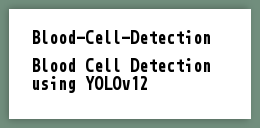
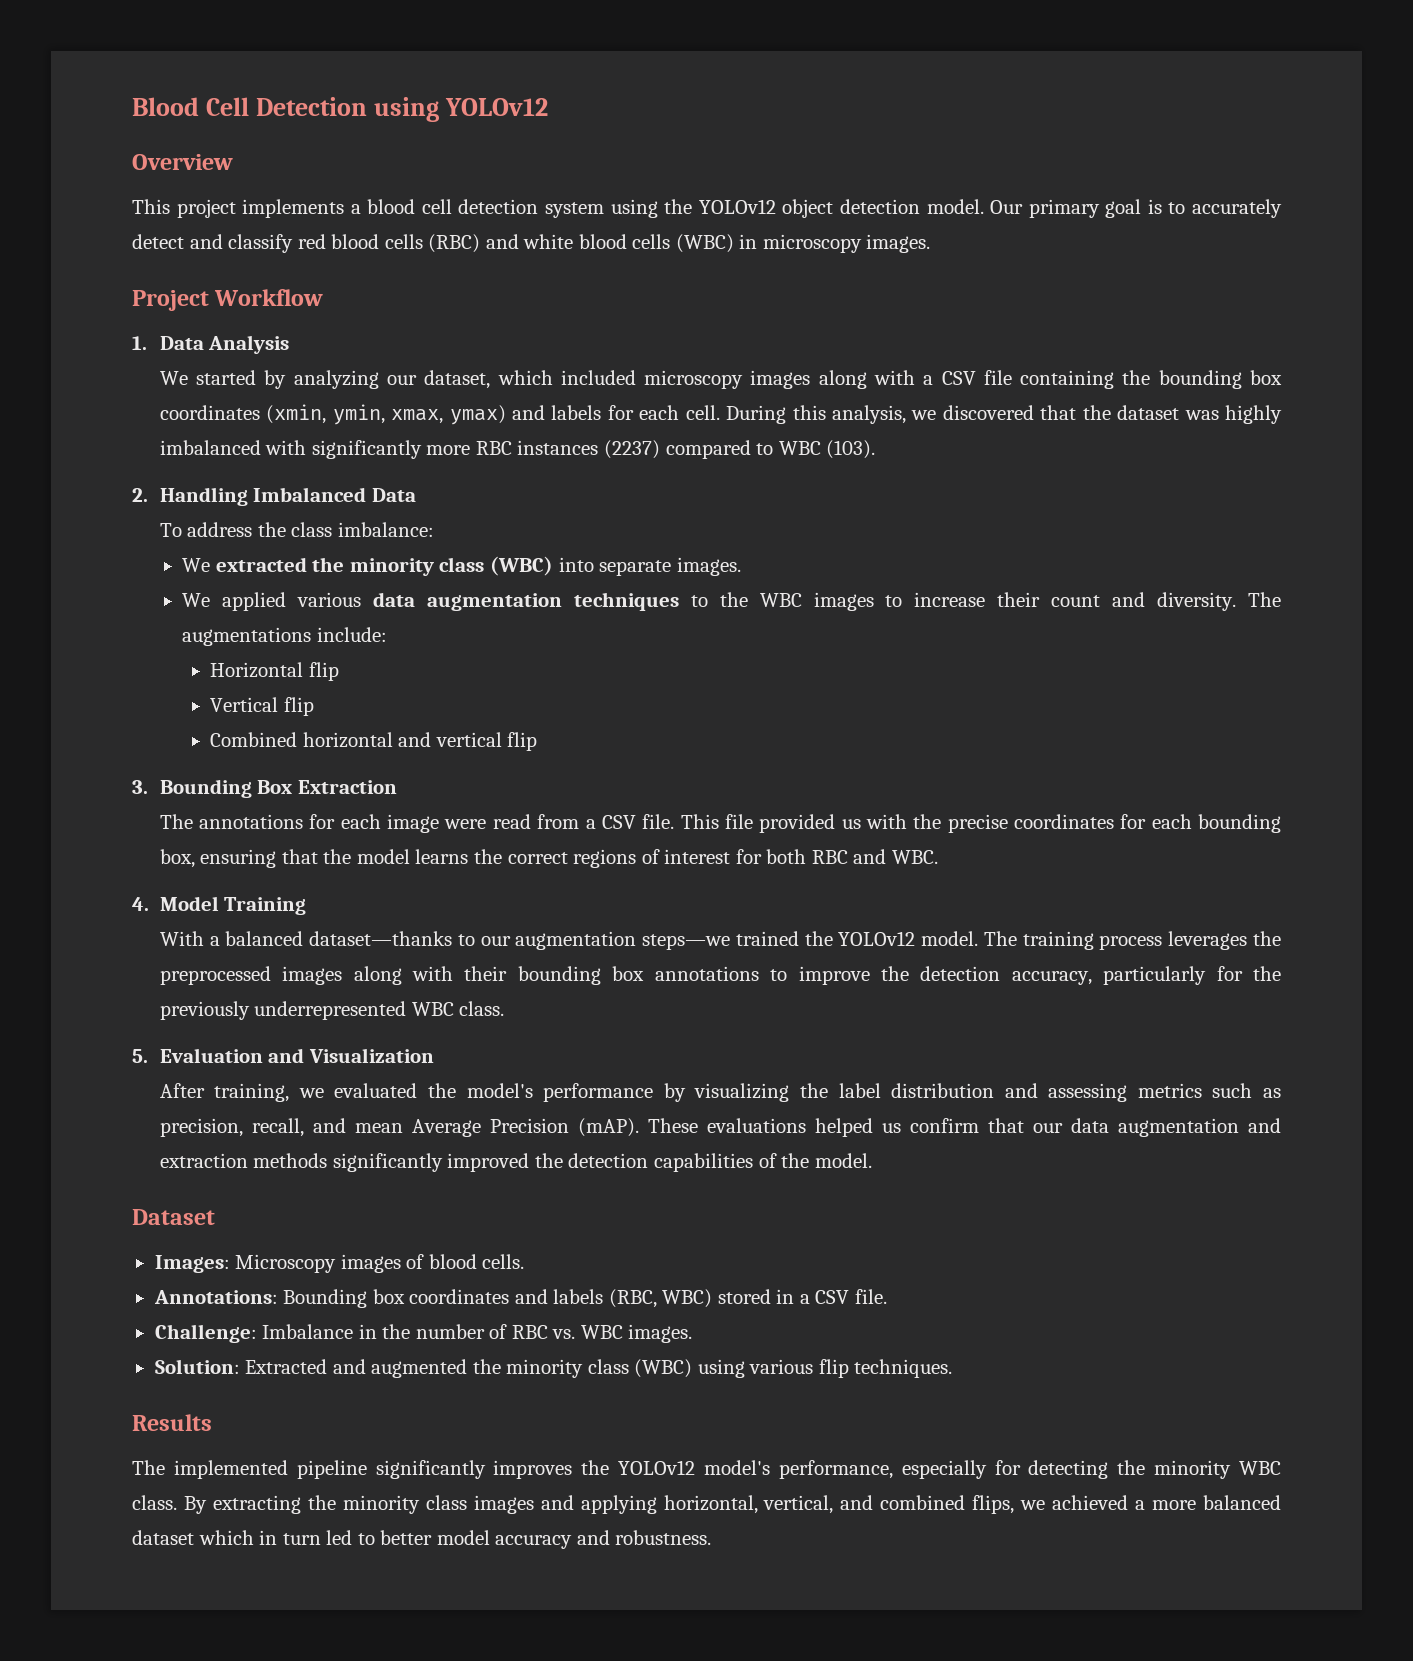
[31,30,211,44] Blood-Cell-Detection // -> (132, 106) none
(148, 83) none -> [132,154,233,170] [132,199,1282,218] [132,234,931,253] [132,289,324,311] [132,335,290,354] [159,370,1282,389] [159,404,1282,425] [159,440,876,459] [132,487,416,506] [159,522,434,537] [182,556,741,576] [182,592,1282,611] [182,627,387,646] [210,662,339,681] [210,697,314,716] [210,732,538,751] [132,779,397,798] [159,814,1281,833] [159,849,938,868] [132,896,307,915] [159,931,1281,950] [159,966,1282,985] [159,1001,505,1020] [132,1048,434,1063] [159,1083,1281,1102] [159,1118,1281,1137] [159,1153,872,1172] [132,1209,215,1225] [154,1254,525,1273] [153,1289,887,1308] [154,1324,693,1343] [154,1359,953,1378] [132,1414,212,1431] [132,1460,1282,1479] [132,1495,1281,1514] [132,1530,712,1549] // Overview // This project implements a blood cell detection system using the YOLOv12 object detection model. Our primary goal is to accurately detect and classify red blood cells (RBC) and white blood cells (WBC) in microscopy images. // Project Workflow // 1. Data Analysis // We started by analyzing our dataset, which included microscopy images along with a CSV file containing the bounding box coordinates (xmin, ymin, xmax, ymax) and labels for each cell. During this analysis, we discovered that the dataset was highly imbalanced with significantly more RBC instances (2237) compared to WBC (103). // 2. Handling Imbalanced Data // To address the class imbalance: // We extracted the minority class (WBC) into separate images. // We applied various data augmentation techniques to the WBC images to increase their count and diversity. The augmentations include: // Horizontal flip // Vertical flip // Combined horizontal and vertical flip // 3. Bounding Box Extraction // The annotations for each image were read from a CSV file. This file provided us with the precise coordinates for each bounding box, ensuring that the model learns the correct regions of interest for both RBC and WBC. // 4. Model Training // With a balanced dataset—thanks to our augmentation steps—we trained the YOLOv12 model. The training process leverages the preprocessed images along with their bounding box annotations to improve the detection accuracy, particularly for the previously underrepresented WBC class. // 5. Evaluation and Visualization // After training, we evaluated the model's performance by visualizing the label distribution and assessing metrics such as precision, recall, and mean Average Precision (mAP). These evaluations helped us confirm that our data augmentation and extraction methods significantly improved the detection capabilities of the model. // Dataset // Images: Microscopy images of blood cells. // Annotations: Bounding box coordinates and labels (RBC, WBC) stored in a CSV file. // Challenge: Imbalance in the number of RBC vs. WBC images. // Solution: Extracted and augmented the minority class (WBC) using various flip techniques. // Results // The implemented pipeline significantly improves the YOLOv12 model's performance, especially for detecting the minority WBC class. By extracting the minority class images and applying horizontal, vertical, and combined flips, we achieved a more balanced dataset which in turn led to better model accuracy and robustness.

